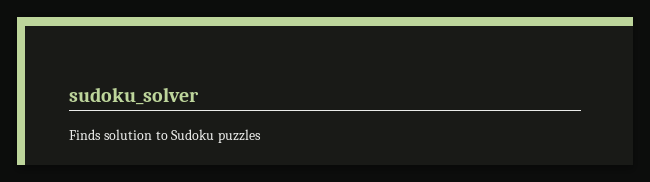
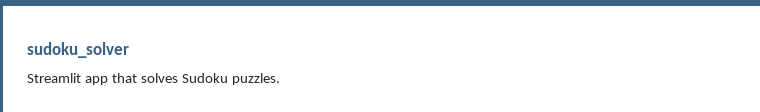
[69,129,262,143] Finds solution to Sudoku puzzles -> [27,73,280,85] Streamlit app that solves Sudoku puzzles.

